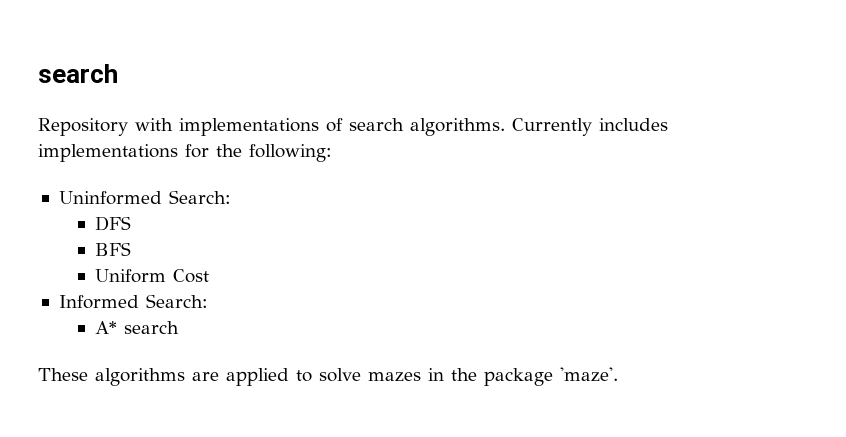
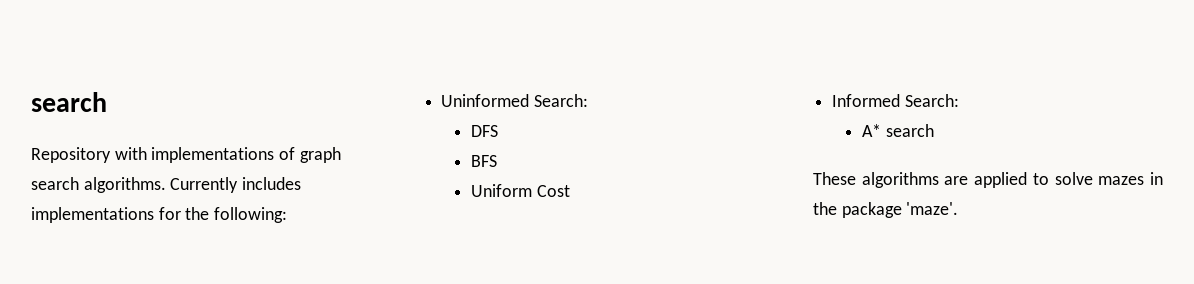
(343, 125) none -> [299,147,341,163] graph

